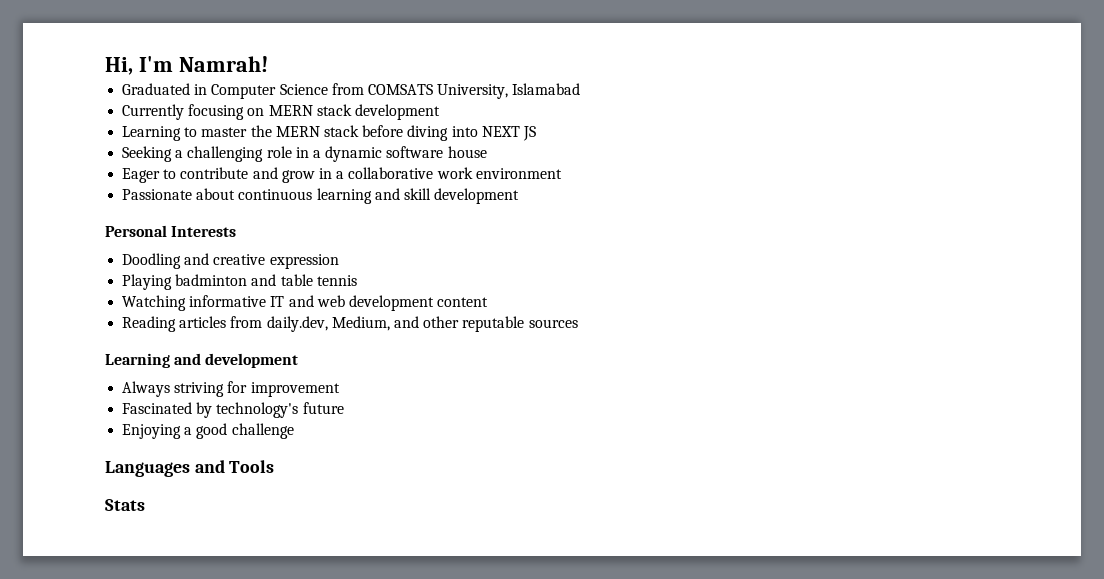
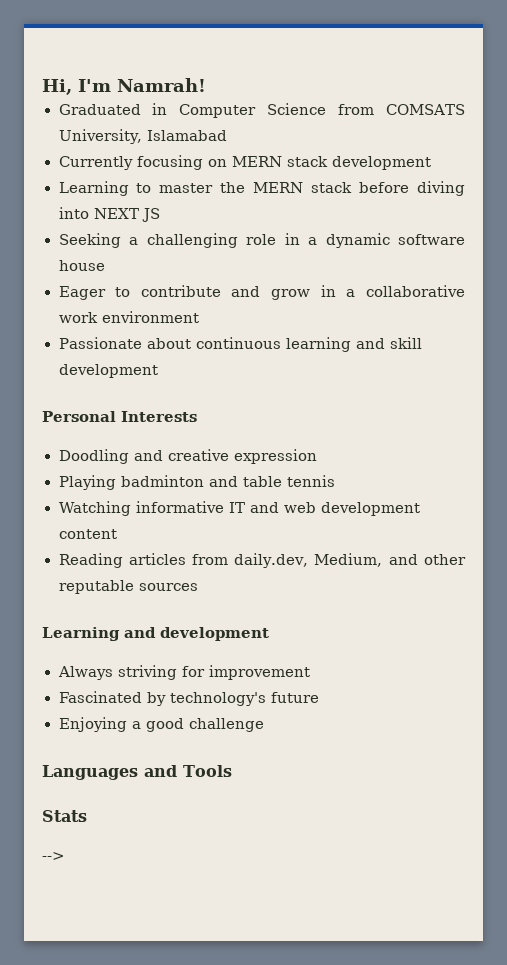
(145, 505) none -> [42,852,65,861] // -->

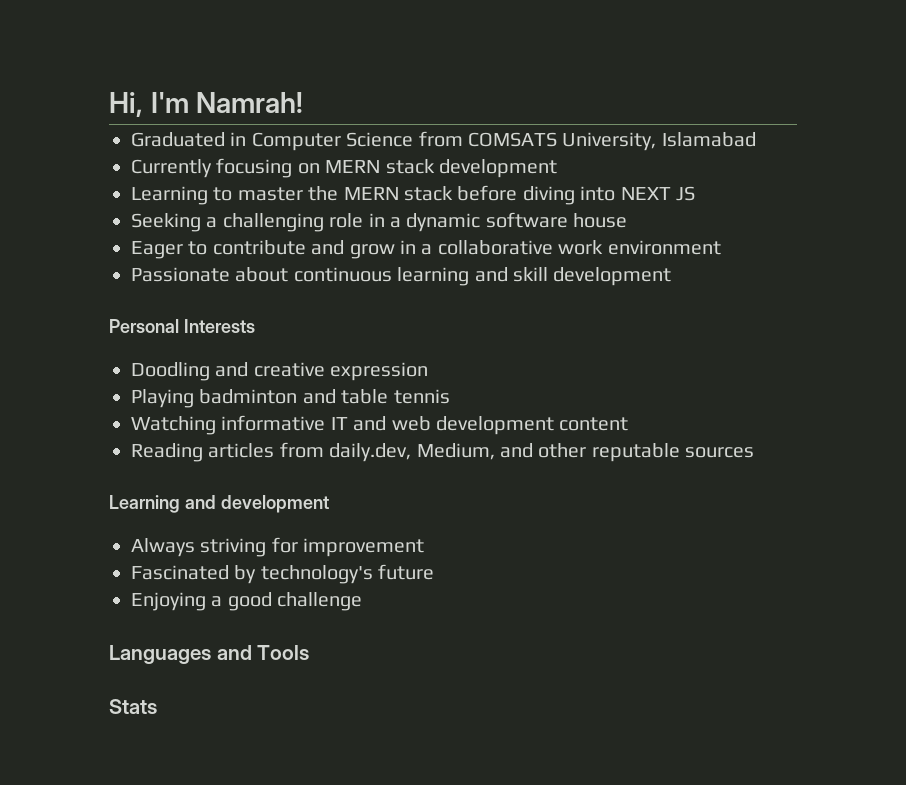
[42,852,65,861] // --> -> (157, 706) none

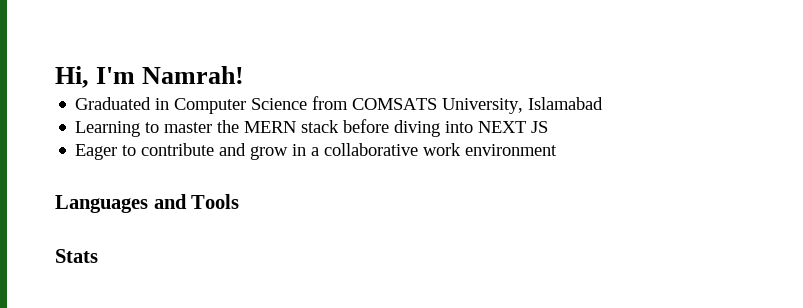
[131,158,557,178] // Currently focusing on MERN stack development -> (604, 103) none
[131,212,628,232] // Seeking a challenging role in a dynamic software house -> (549, 127) none
[131,267,672,286] [109,319,255,333] [131,362,429,381] [131,389,450,408] [131,415,629,435] [131,442,755,462] [109,495,329,513] [131,537,425,557] [131,564,435,584] [131,592,363,611] // Passionate about continuous learning and skill development // Personal Interests // Doodling and creative expression // Playing badminton and table tennis // Watching informative IT and web development content // Reading articles from daily.dev, Medium, and other reputable sources // Learning and development // Always striving for improvement // Fascinated by technology's future // Enjoying a good challenge -> (558, 150) none

